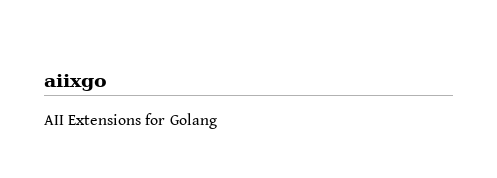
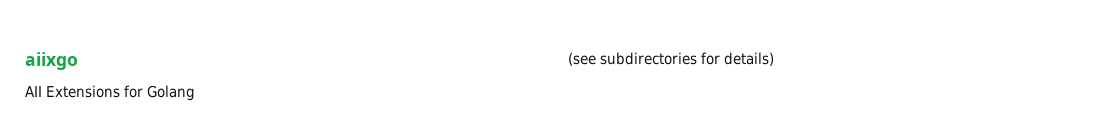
(217, 121) none -> [568,52,775,66] // (see subdirectories for details)

